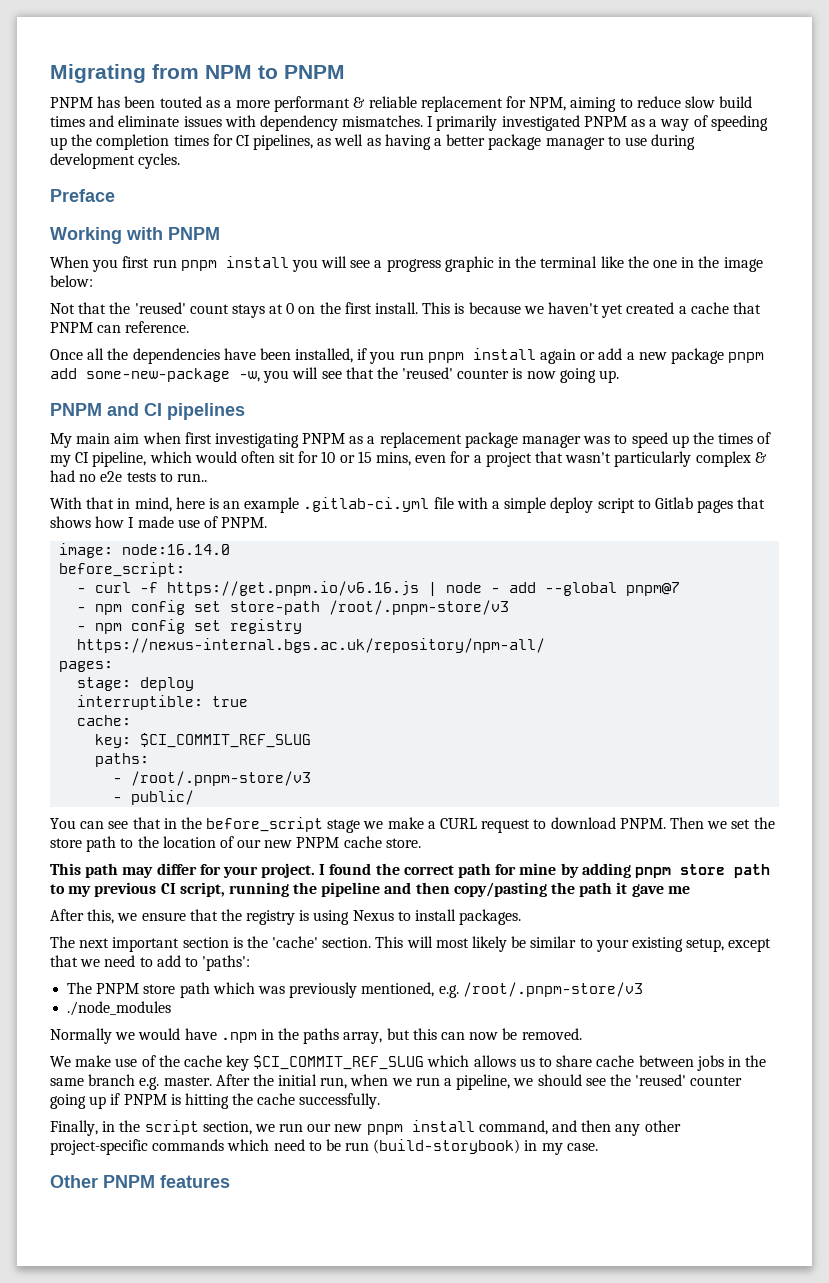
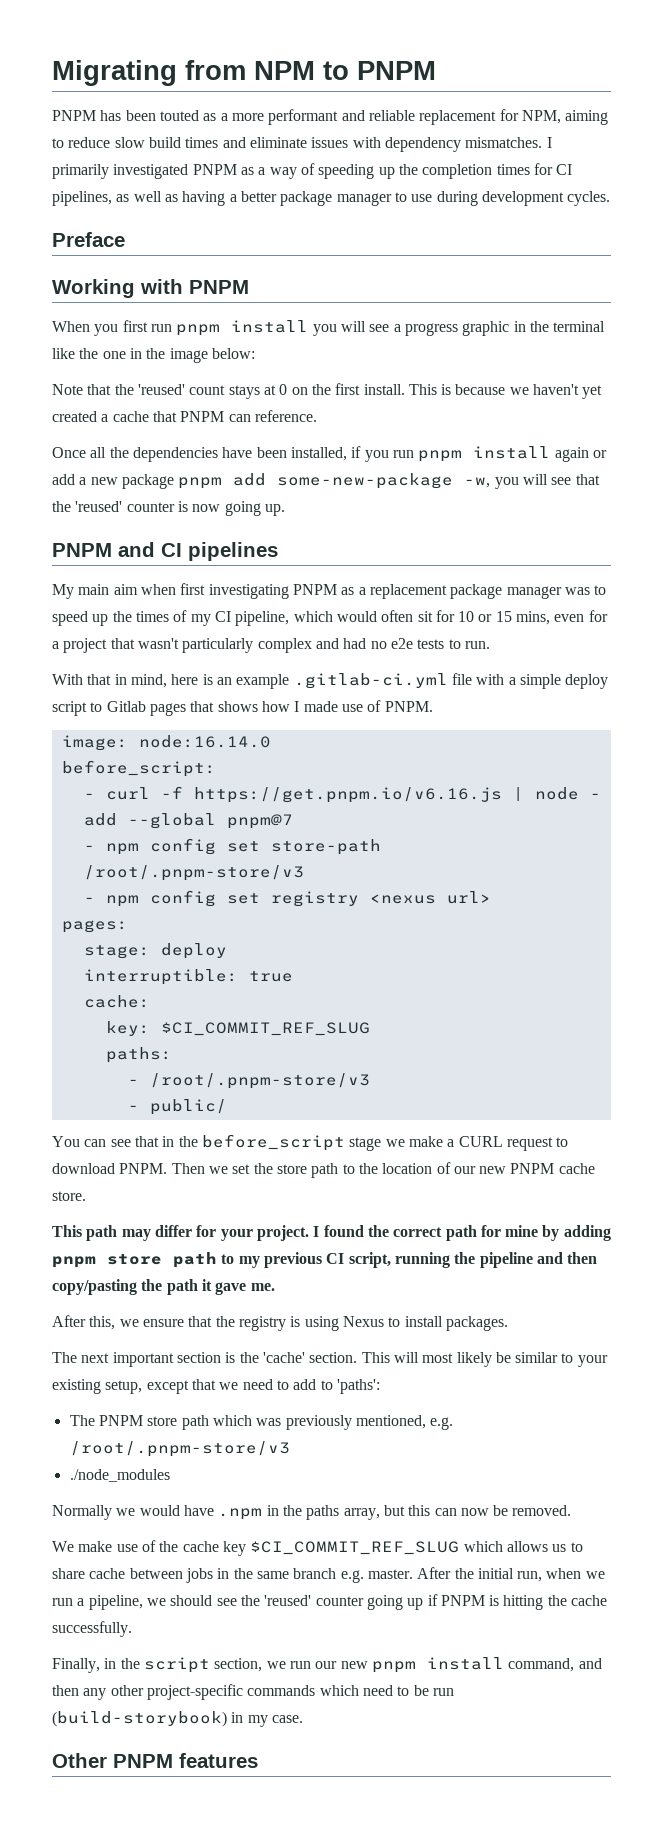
[353,97,366,108] & -> [341,110,365,121] and
[50,303,75,314] Not -> [52,384,83,395] Note
[754,452,767,463] & -> [315,638,339,649] and
[176,473,207,482] run.. -> [464,641,490,649] run.
[77,638,546,653] https://nexus-internal.bgs.ac.uk/repository/npm-all/ -> [369,891,491,904] <nexus url>
[667,886,690,894] me -> [250,1283,275,1291] me.

